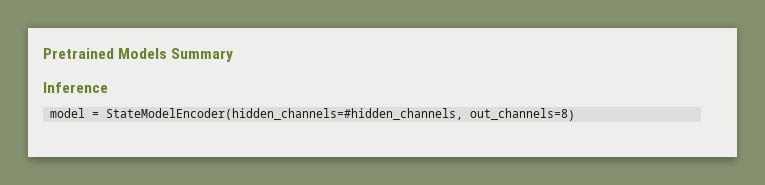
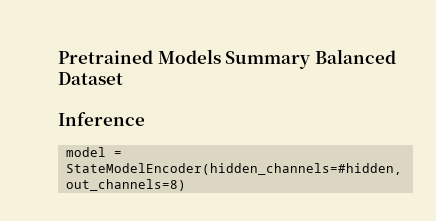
(234, 55) none -> [314,49,396,64] [58,72,123,85] Balanced Dataset
[105,108,463,120] StateModelEncoder(hidden_channels=#hidden_channels, -> [65,163,402,175] StateModelEncoder(hidden_channels=#hidden,

